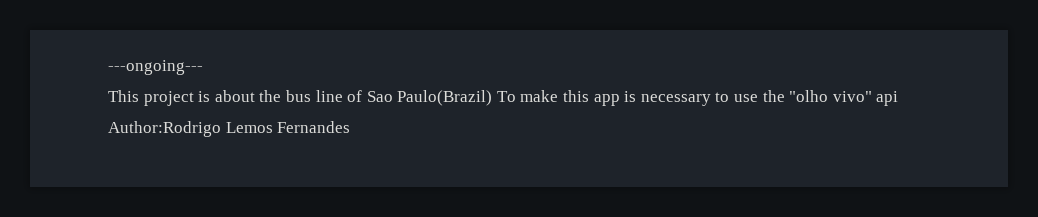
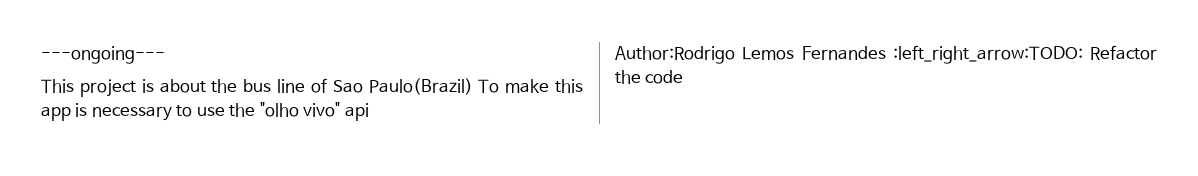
(351, 127) none -> [892,45,1157,64] [615,70,684,84] :left_right_arrow:TODO: Refactor the code

